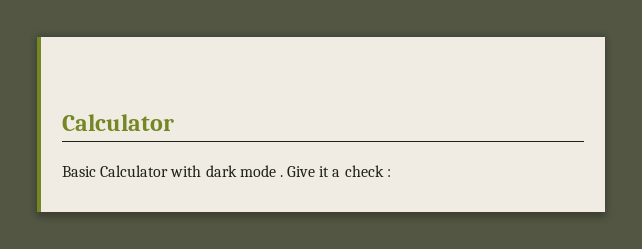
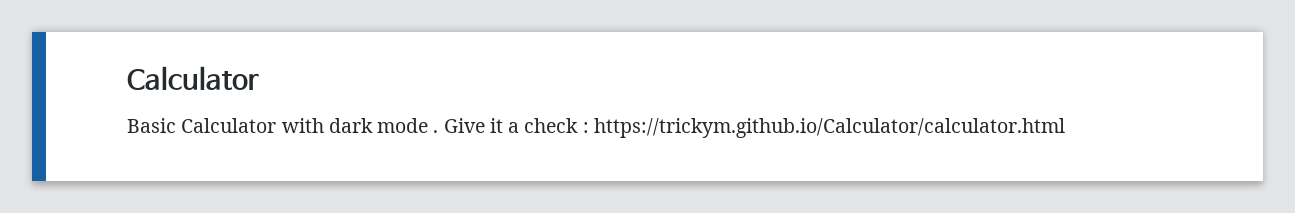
(391, 173) none -> [593,118,1065,138] https://trickym.github.io/Calculator/calculator.html

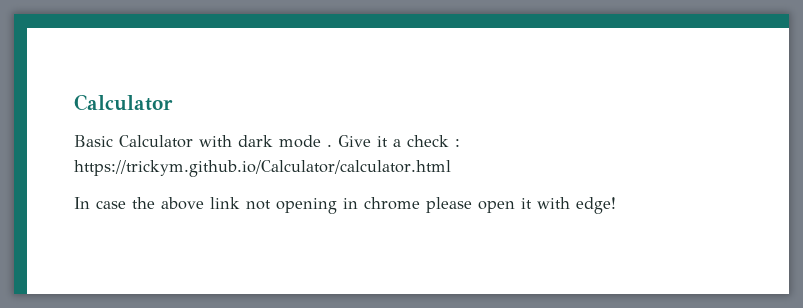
(1065, 128) none -> [74,197,616,214] // In case the above link not opening in chrome please open it with edge!

